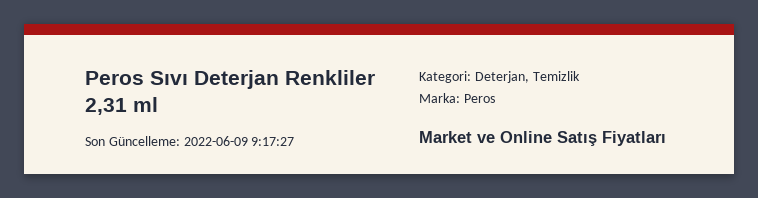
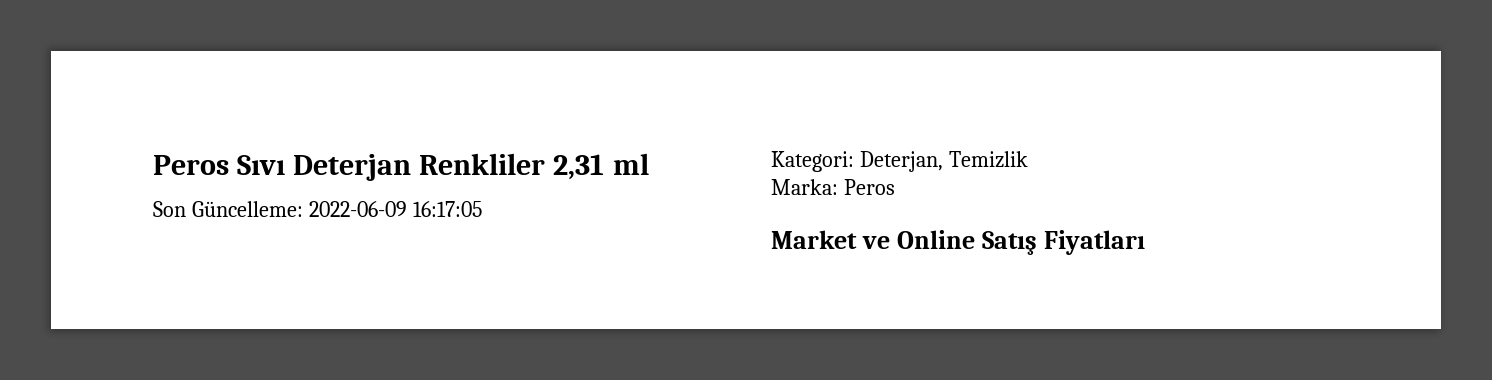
[251,137,295,146] 9:17:27 -> [412,201,482,217] 16:17:05

